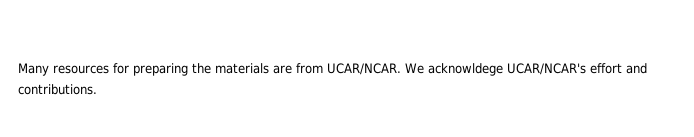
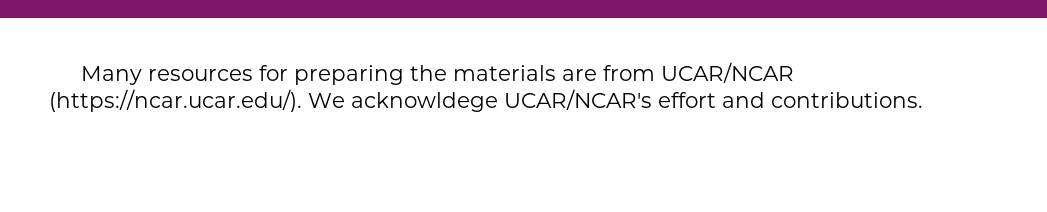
[327,63,401,75] UCAR/NCAR. -> [661,62,795,83] [49,89,302,112] UCAR/NCAR (https://ncar.ucar.edu/).

